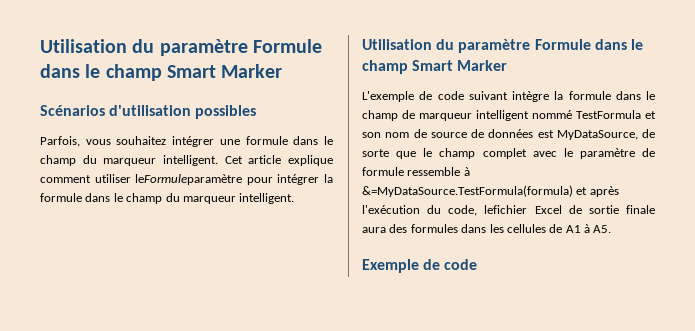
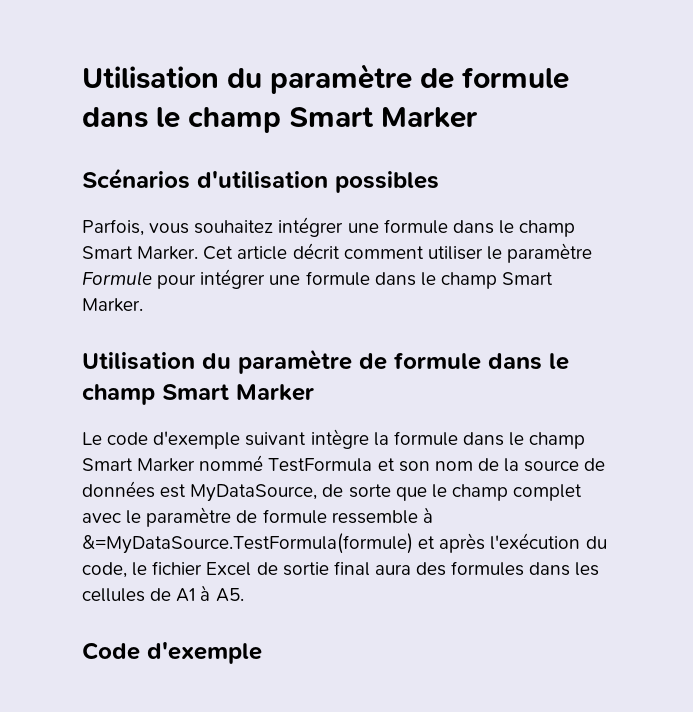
[40,39,322,56] Utilisation du paramètre Formule -> [82,63,570,94] Utilisation du paramètre de formule
[82,155,218,166] du marqueur intelligent. -> [82,246,199,260] Smart Marker.
[288,155,333,166] explique -> [292,243,340,259] décrit
[135,174,243,185] leFormuleparamètre -> [486,243,593,263] [82,271,152,286] le paramètre Formule
[324,174,333,183] [40,193,295,204] [362,39,643,53] [362,60,508,74] [362,91,464,102] la formule dans le champ du marqueur intelligent. // Utilisation du paramètre Formule dans le champ Smart Marker // L'exemple de code -> [269,271,554,289] [82,298,143,312] [82,349,569,374] [82,384,314,405] [82,431,241,449] une formule dans le champ Smart Marker. // Utilisation du paramètre de formule dans le champ Smart Marker // Le code d'exemple
[402,110,529,121] de marqueur intelligent -> [82,458,196,472] Smart Marker
(427, 133) none -> [504,458,520,472] la
[362,185,573,197] &=MyDataSource.TestFormula(formula) -> [82,533,413,554] &=MyDataSource.TestFormula(formule)
[484,205,528,214] lefichier -> [132,561,203,576] le fichier
[626,205,655,214] finale -> [333,561,370,576] final
[362,259,478,273] Exemple de code -> [82,642,262,664] Code d'exemple

